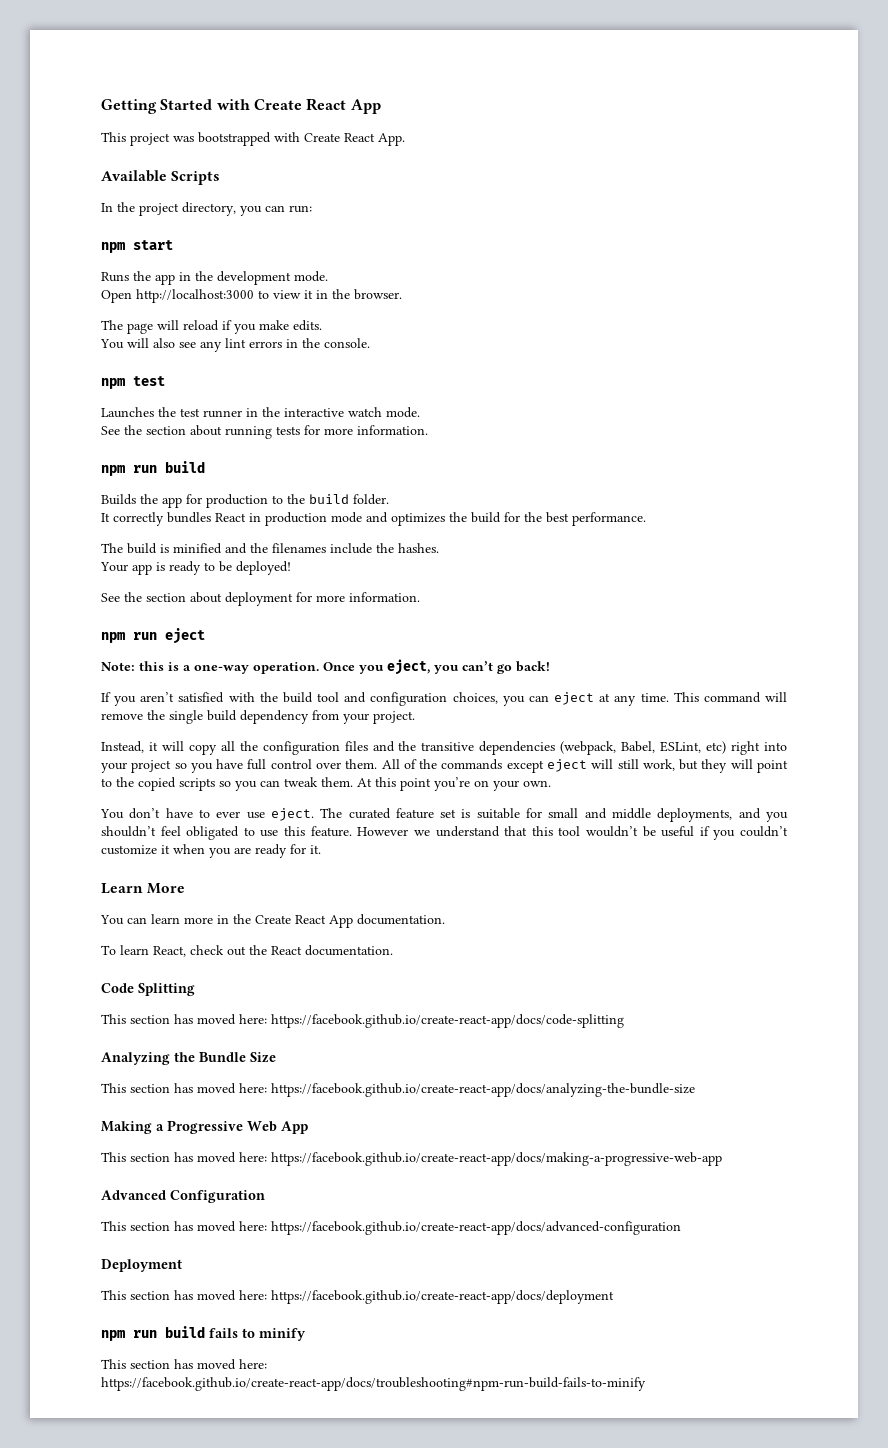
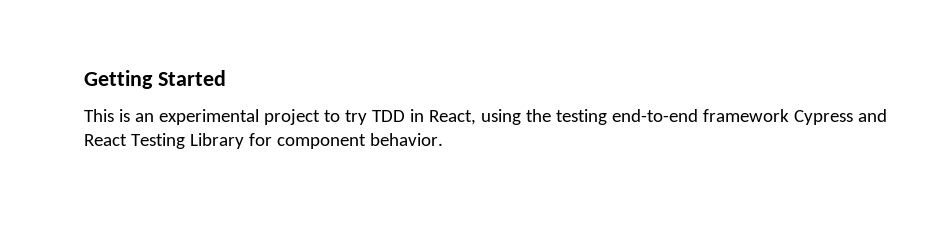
[216,98,381,114] [101,132,405,146] [101,170,221,185] [101,202,312,216] [101,240,173,253] [101,271,328,285] [101,289,402,303] [101,320,322,334] [100,338,370,352] [101,376,165,389] [101,407,420,418] [101,425,428,439] [101,461,205,476] [101,494,389,508] [101,512,646,526] [101,543,439,554] [100,561,291,575] [101,592,420,606] [101,628,205,644] [101,659,550,675] [101,692,787,706] [101,710,415,724] [101,741,788,755] [101,759,789,773] [101,777,551,791] [100,808,788,822] [101,826,788,840] [101,844,321,858] [101,883,186,894] [100,914,445,928] [101,945,393,957] [101,983,195,996] [101,1014,624,1028] [101,1052,276,1065] [101,1083,695,1097] [101,1120,308,1134] [101,1152,722,1166] [101,1190,265,1203] [101,1221,681,1235] [101,1259,182,1272] [101,1290,614,1304] [101,1326,306,1341] [101,1359,267,1370] [101,1377,646,1391] with Create React App // This project was bootstrapped with Create React App. // Available Scripts // In the project directory, you can run: // npm start // Runs the app in the development mode. // Open http://localhost:3000 to view it in the browser. // The page will reload if you make edits. // You will also see any lint errors in the console. // npm test // Launches the test runner in the interactive watch mode. // See the section about running tests for more information. // npm run build // Builds the app for production to the build folder. // It correctly bundles React in production mode and optimizes the build for the best performance. // The build is minified and the filenames include the hashes. // Your app is ready to be deployed! // See the section about deployment for more information. // npm run eject // Note: this is a one-way operation. Once you eject, you can’t go back! // If you aren’t satisfied with the build tool and configuration choices, you can eject at any time. This command will remove the single build dependency from your project. // Instead, it will copy all the configuration files and the transitive dependencies (webpack, Babel, ESLint, etc) right into your project so you have full control over them. All of the commands except eject will still work, but they will point to the copied scripts so you can tweak them. At this point you’re on your own. // You don’t have to ever use eject. The curated feature set is suitable for small and middle deployments, and you shouldn’t feel obligated to use this feature. However we understand that this tool wouldn’t be useful if you couldn’t customize it when you are ready for it. // Learn More // You can learn more in the Create React App documentation. // To learn React, check out the React documentation. // Code Splitting // This section has moved here: https://facebook.github.io/create-react-app/docs/code-splitting // Analyzing the Bundle Size // This section has moved here: https://facebook.github.io/create-react-app/docs/analyzing-the-bundle-size // Making a Progressive Web App // This section has moved here: https://facebook.github.io/create-react-app/docs/making-a-progressive-web-app // Advanced Configuration // This section has moved here: https://facebook.github.io/create-react-app/docs/advanced-configuration // Deployment // This section has moved here: https://facebook.github.io/create-react-app/docs/deployment // npm run build fails to minify // This section has moved here: https://facebook.github.io/create-react-app/docs/troubleshooting#npm-run-build-fails-to-minify -> [84,109,887,125] [84,133,443,149] // This is an experimental project to try TDD in React, using the testing end-to-end framework Cypress and React Testing Library for component behavior.

